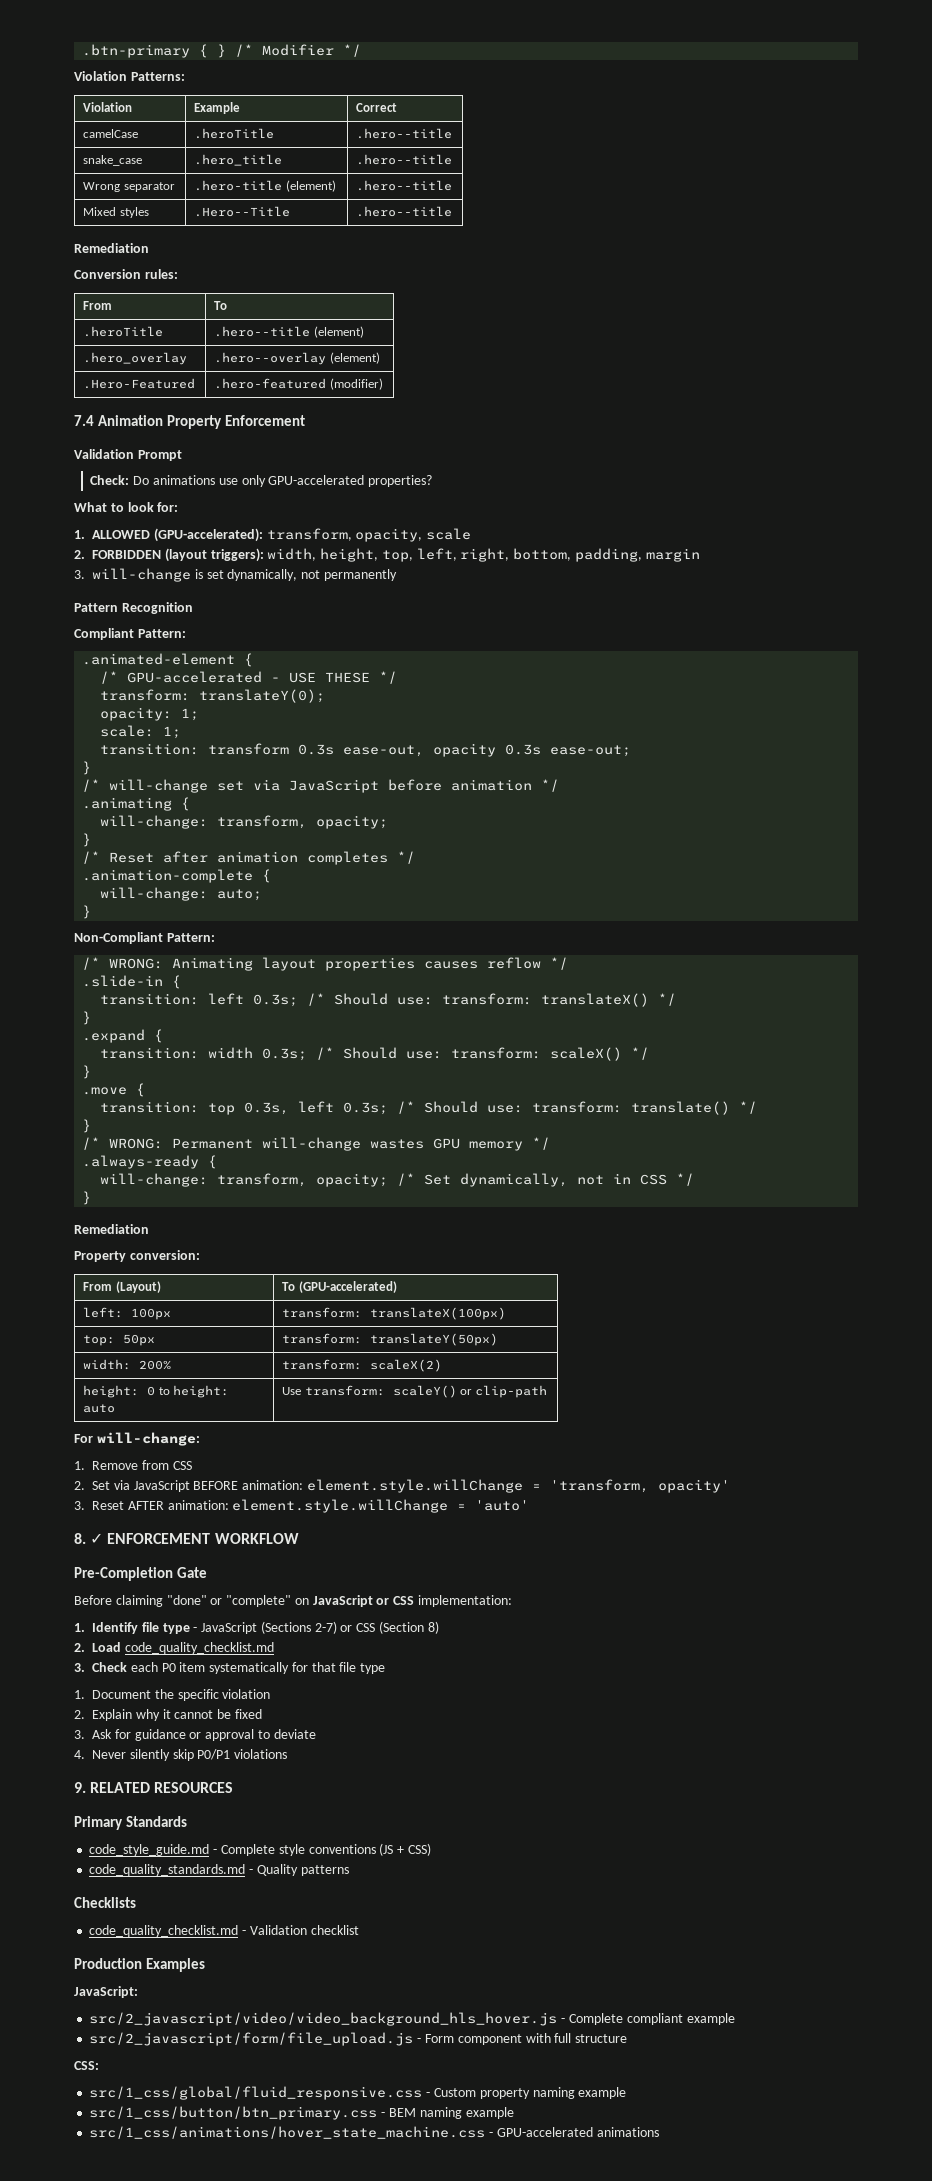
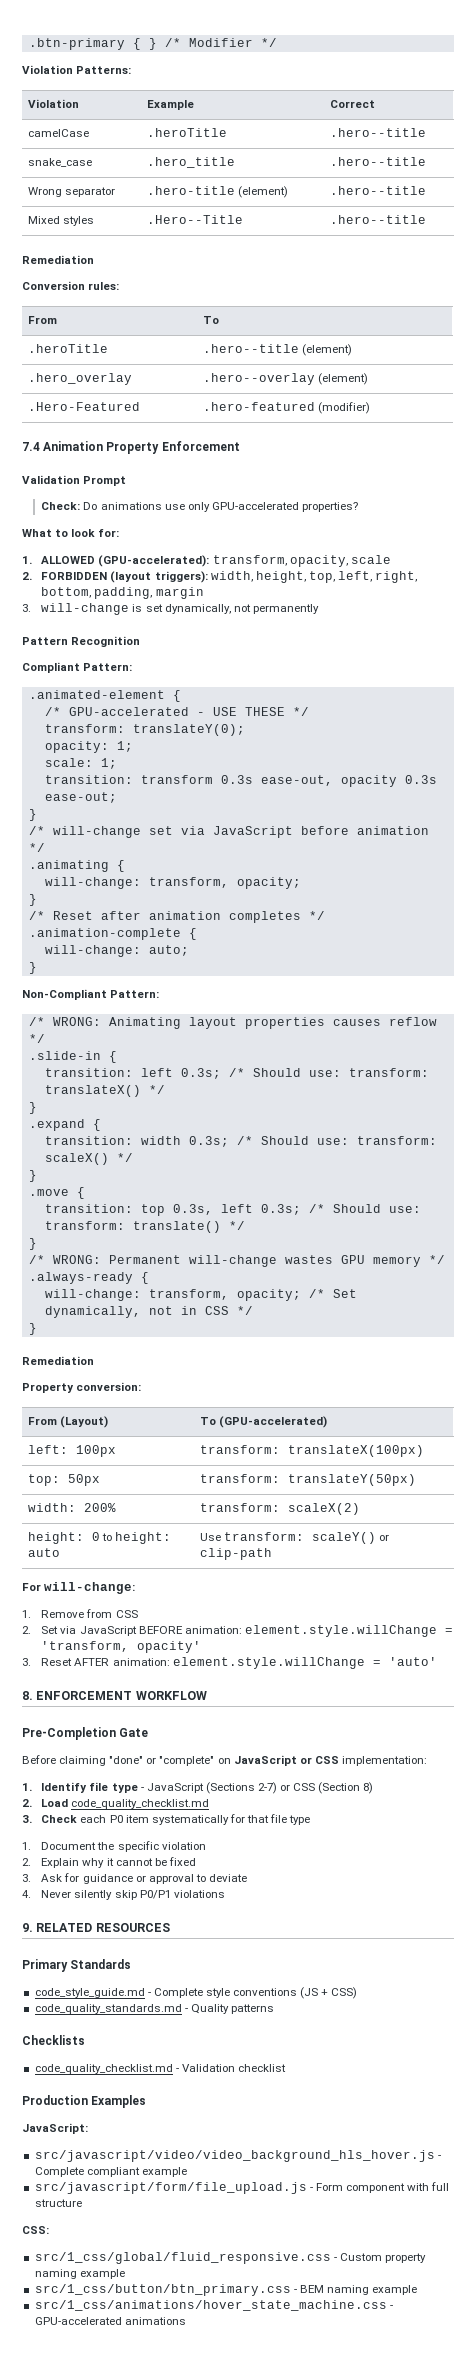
[90,1533,104,1544] ✓ -> (33, 1695) none
[89,2012,558,2026] src/2_javascript/video/video_background_hls_hover.js -> [34,2150,435,2162] src/javascript/video/video_background_hls_hover.js
[89,2032,414,2046] src/2_javascript/form/file_upload.js -> [34,2182,307,2194] src/javascript/form/file_upload.js

